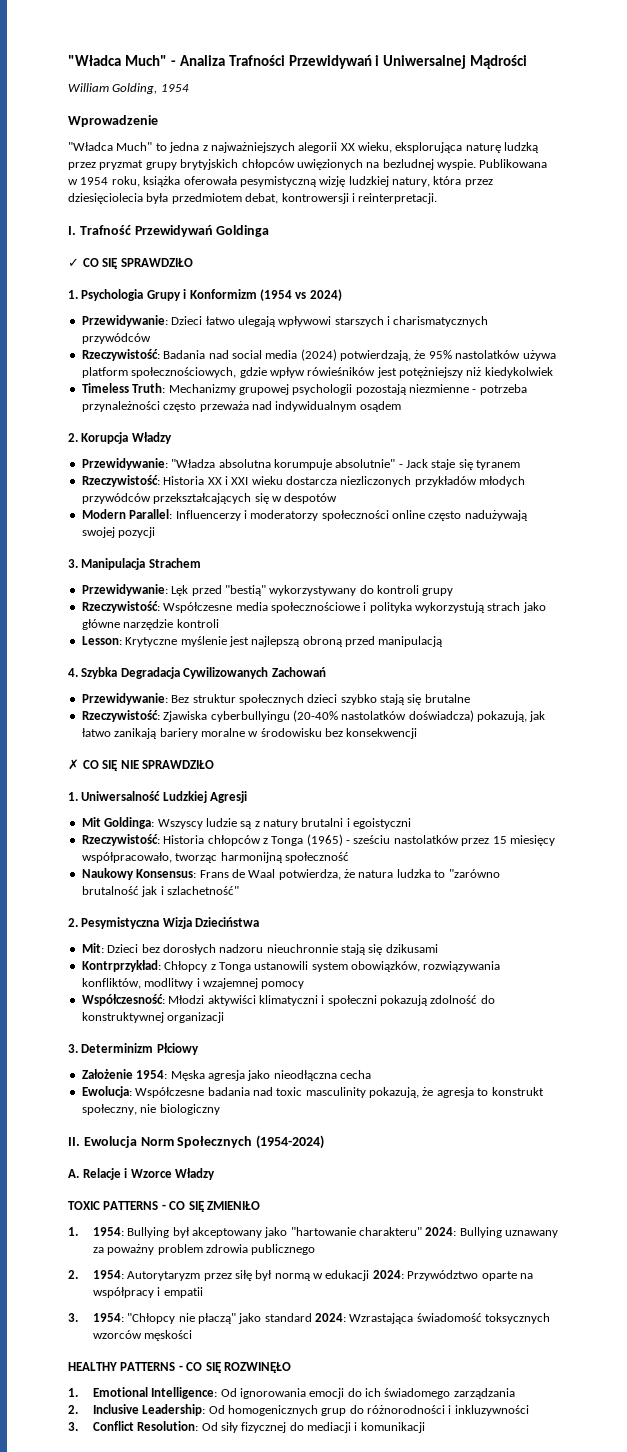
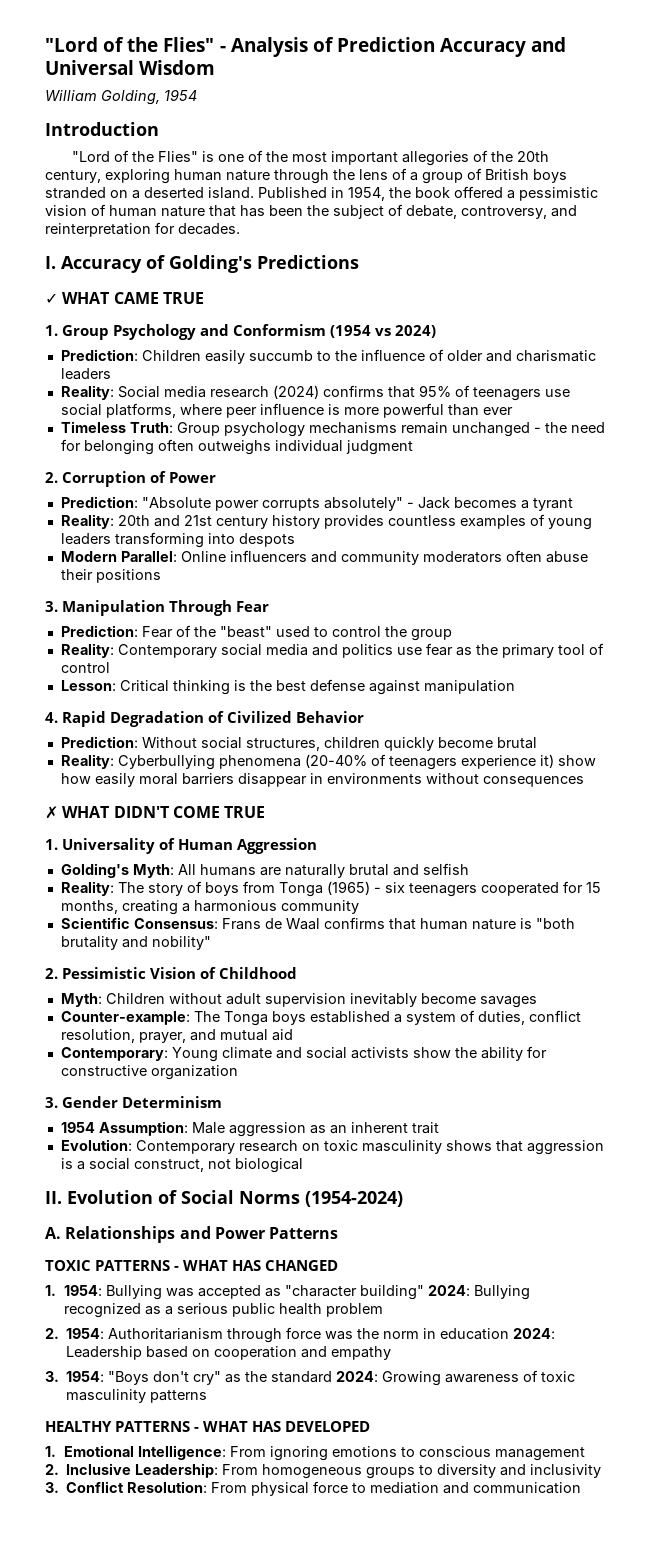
[68,55,528,69] [68,83,189,94] [68,115,158,127] [68,142,540,153] [68,159,548,170] [68,176,493,187] [68,193,438,204] [68,225,270,237] [68,258,193,269] [68,289,342,301] [81,315,489,327] [81,333,151,344] [81,349,556,361] [81,367,553,378] [81,383,527,395] [81,401,401,412] [68,432,172,444] [81,458,521,470] [81,475,526,487] [81,493,338,504] [81,509,528,521] [81,527,156,538] [68,558,201,570] [81,584,454,596] [81,601,546,613] [81,619,219,630] [81,636,444,647] [68,667,326,679] [81,693,470,705] [81,710,546,722] [81,728,418,739] [68,759,215,771] [68,791,248,803] [81,817,412,829] [81,834,555,846] [81,852,349,863] [81,868,500,880] [81,886,239,897] [68,917,260,929] [81,943,438,955] [81,960,501,972] [81,978,305,989] [81,994,495,1006] [81,1012,225,1023] [68,1043,199,1055] [81,1069,371,1081] [81,1086,544,1098] [81,1104,220,1115] [68,1135,325,1149] [68,1168,216,1180] "Władca Much" - Analiza Trafności Przewidywań i Uniwersalnej Mądrości // William Golding, 1954 // Wprowadzenie // "Władca Much" to jedna z najważniejszych alegorii XX wieku, eksplorująca naturę ludzką przez pryzmat grupy brytyjskich chłopców uwięzionych na bezludnej wyspie. Publikowana w 1954 roku, książka oferowała pesymistyczną wizję ludzkiej natury, która przez dziesięciolecia była przedmiotem debat, kontrowersji i reinterpretacji. // I. Trafność Przewidywań Goldinga // ✓ CO SIĘ SPRAWDZIŁO // 1. Psychologia Grupy i Konformizm (1954 vs 2024) // Przewidywanie: Dzieci łatwo ulegają wpływowi starszych i charismatycznych przywódców // Rzeczywistość: Badania nad social media (2024) potwierdzają, że 95% nastolatków używa platform społecznościowych, gdzie wpływ rówieśników jest potężniejszy niż kiedykolwiek // Timeless Truth: Mechanizmy grupowej psychologii pozostają niezmienne - potrzeba przynależności często przeważa nad indywidualnym osądem // 2. Korupcja Władzy // Przewidywanie: "Władza absolutna korumpuje absolutnie" - Jack staje się tyranem // Rzeczywistość: Historia XX i XXI wieku dostarcza niezliczonych przykładów młodych przywódców przekształcających się w despotów // Modern Parallel: Influencerzy i moderatorzy społeczności online często nadużywają swojej pozycji // 3. Manipulacja Strachem // Przewidywanie: Lęk przed "bestią" wykorzystywany do kontroli grupy // Rzeczywistość: Współczesne media społecznościowe i polityka wykorzystują strach jako główne narzędzie kontroli // Lesson: Krytyczne myślenie jest najlepszą obroną przed manipulacją // 4. Szybka Degradacja Cywilizowanych Zachowań // Przewidywanie: Bez struktur społecznych dzieci szybko stają się brutalne // Rzeczywistość: Zjawiska cyberbullyingu (20-40% nastolatków doświadcza) pokazują, jak łatwo zanikają bariery moralne w środowisku bez konsekwencji // ✗ CO SIĘ NIE SPRAWDZIŁO // 1. Uniwersalność Ludzkiej Agresji // Mit Goldinga: Wszyscy ludzie są z natury brutalni i egoistyczni // Rzeczywistość: Historia chłopców z Tonga (1965) - sześciu nastolatków przez 15 miesięcy współpracowało, tworząc harmonijną społeczność // Naukowy Konsensus: Frans de Waal potwierdza, że natura ludzka to "zarówno brutalność jak i szlachetność" // 2. Pesymistyczna Wizja Dzieciństwa // Mit: Dzieci bez dorosłych nadzoru nieuchronnie stają się dzikusami // Kontrprzykład: Chłopcy z Tonga ustanowili system obowiązków, rozwiązywania konfliktów, modlitwy i wzajemnej pomocy // Współczesność: Młodzi aktywiści klimatyczni i społeczni pokazują zdolność do konstruktywnej organizacji // 3. Determinizm Płciowy // Założenie 1954: Męska agresja jako nieodłączna cecha // Ewolucja: Współczesne badania nad toxic masculinity pokazują, że agresja to konstrukt społeczny, nie biologiczny // II. Ewolucja Norm Społecznych (1954-2024) // A. Relacje i Wzorce Władzy -> [45,37,567,57] [45,60,216,75] [45,89,197,105] [45,122,159,136] [72,150,550,166] [45,168,567,184] [45,186,598,201] [45,204,577,219] [45,222,240,237] [45,255,359,273] [45,292,204,304] [45,324,437,340] [60,349,596,364] [60,368,111,380] [60,385,570,401] [60,403,513,418] [60,421,605,437] [60,439,413,455] [45,471,217,487] [60,496,573,511] [60,514,592,530] [60,532,295,548] [60,550,588,565] [60,569,161,583] [45,600,270,616] [60,625,452,641] [60,643,604,658] [60,662,110,673] [60,679,515,695] [45,711,365,727] [60,736,537,751] [60,754,596,770] [60,773,584,787] [45,806,266,819] [45,838,318,854] [60,863,469,878] [60,881,601,897] [60,900,359,915] [60,917,575,930] [60,936,211,950] [45,967,298,979] [60,993,537,1008] [60,1010,581,1026] [60,1029,293,1043] [60,1046,547,1062] [60,1065,238,1080] [45,1096,223,1108] [60,1121,439,1137] [60,1139,604,1155] [60,1158,303,1173] [45,1190,403,1207] [45,1226,339,1243] "Lord of the Flies" - Analysis of Prediction Accuracy and Universal Wisdom // William Golding, 1954 // Introduction // "Lord of the Flies" is one of the most important allegories of the 20th century, exploring human nature through the lens of a group of British boys stranded on a deserted island. Published in 1954, the book offered a pessimistic vision of human nature that has been the subject of debate, controversy, and reinterpretation for decades. // I. Accuracy of Golding's Predictions // ✓ WHAT CAME TRUE // 1. Group Psychology and Conformism (1954 vs 2024) // Prediction: Children easily succumb to the influence of older and charismatic leaders // Reality: Social media research (2024) confirms that 95% of teenagers use social platforms, where peer influence is more powerful than ever // Timeless Truth: Group psychology mechanisms remain unchanged - the need for belonging often outweighs individual judgment // 2. Corruption of Power // Prediction: "Absolute power corrupts absolutely" - Jack becomes a tyrant // Reality: 20th and 21st century history provides countless examples of young leaders transforming into despots // Modern Parallel: Online influencers and community moderators often abuse their positions // 3. Manipulation Through Fear // Prediction: Fear of the "beast" used to control the group // Reality: Contemporary social media and politics use fear as the primary tool of control // Lesson: Critical thinking is the best defense against manipulation // 4. Rapid Degradation of Civilized Behavior // Prediction: Without social structures, children quickly become brutal // Reality: Cyberbullying phenomena (20-40% of teenagers experience it) show how easily moral barriers disappear in environments without consequences // ✗ WHAT DIDN'T COME TRUE // 1. Universality of Human Aggression // Golding's Myth: All humans are naturally brutal and selfish // Reality: The story of boys from Tonga (1965) - six teenagers cooperated for 15 months, creating a harmonious community // Scientific Consensus: Frans de Waal confirms that human nature is "both brutality and nobility" // 2. Pessimistic Vision of Childhood // Myth: Children without adult supervision inevitably become savages // Counter-example: The Tonga boys established a system of duties, conflict resolution, prayer, and mutual aid // Contemporary: Young climate and social activists show the ability for constructive organization // 3. Gender Determinism // 1954 Assumption: Male aggression as an inherent trait // Evolution: Contemporary research on toxic masculinity shows that aggression is a social construct, not biological // II. Evolution of Social Norms (1954-2024) // A. Relationships and Power Patterns
[169,1201,260,1212] CO SIĘ ZMIENIŁO -> [183,1260,339,1271] WHAT HAS CHANGED
[172,1227,559,1238] [92,1244,155,1255] był akceptowany jako "hartowanie charakteru" 2024: Bullying uznawany za poważny -> [166,1285,531,1300] [64,1303,323,1318] was accepted as "character building" 2024: Bullying recognized as a serious public health
[205,1244,316,1255] zdrowia publicznego -> (384, 1310) none
[127,1270,533,1281] [92,1287,203,1298] [68,1313,551,1324] [92,1330,193,1341] Autorytaryzm przez siłę był normą w edukacji 2024: Przywództwo oparte na współpracy i empatii // 3. 1954: "Chłopcy nie płaczą" jako standard 2024: Wzrastająca świadomość toksycznych wzorców męskości -> [108,1327,556,1343] [66,1346,392,1360] [45,1370,576,1386] [66,1389,208,1403] Authoritarianism through force was the norm in education 2024: Leadership based on cooperation and empathy // 3. 1954: "Boys don't cry" as the standard 2024: Growing awareness of toxic masculinity patterns
[186,1362,291,1373] CO SIĘ ROZWINĘŁO -> [203,1421,371,1432] WHAT HAS DEVELOPED
[220,1388,515,1399] [68,1404,529,1416] [68,1421,425,1433] Od ignorowania emocji do ich świadomego zarządzania // 2. Inclusive Leadership: Od homogenicznych grup do różnorodności i inkluzywności // 3. Conflict Resolution: Od siły fizycznej do mediacji i komunikacji -> [230,1446,586,1461] [45,1463,602,1479] [45,1481,582,1496] From ignoring emotions to conscious management // 2. Inclusive Leadership: From homogeneous groups to diversity and inclusivity // 3. Conflict Resolution: From physical force to mediation and communication

